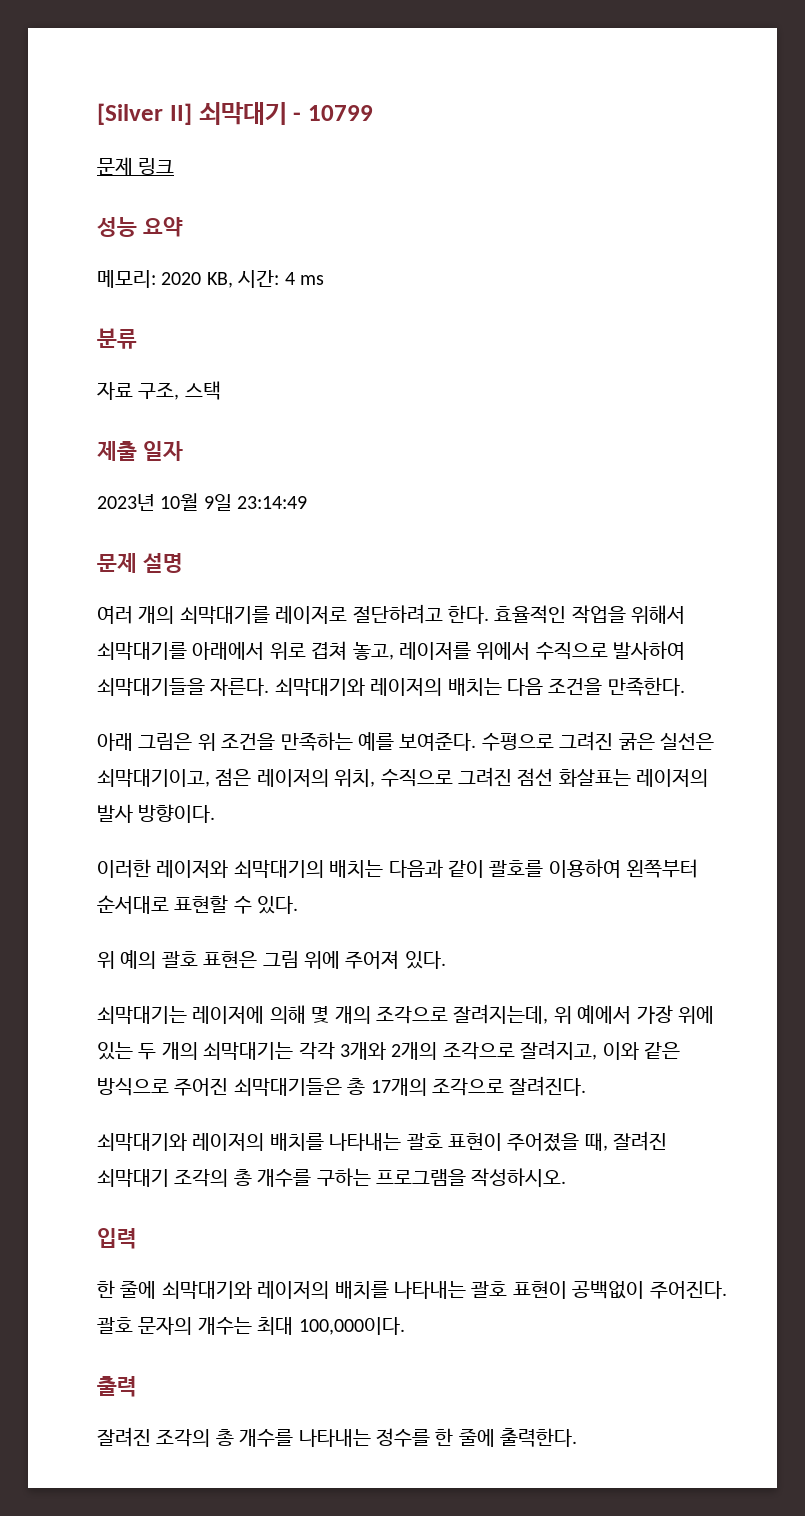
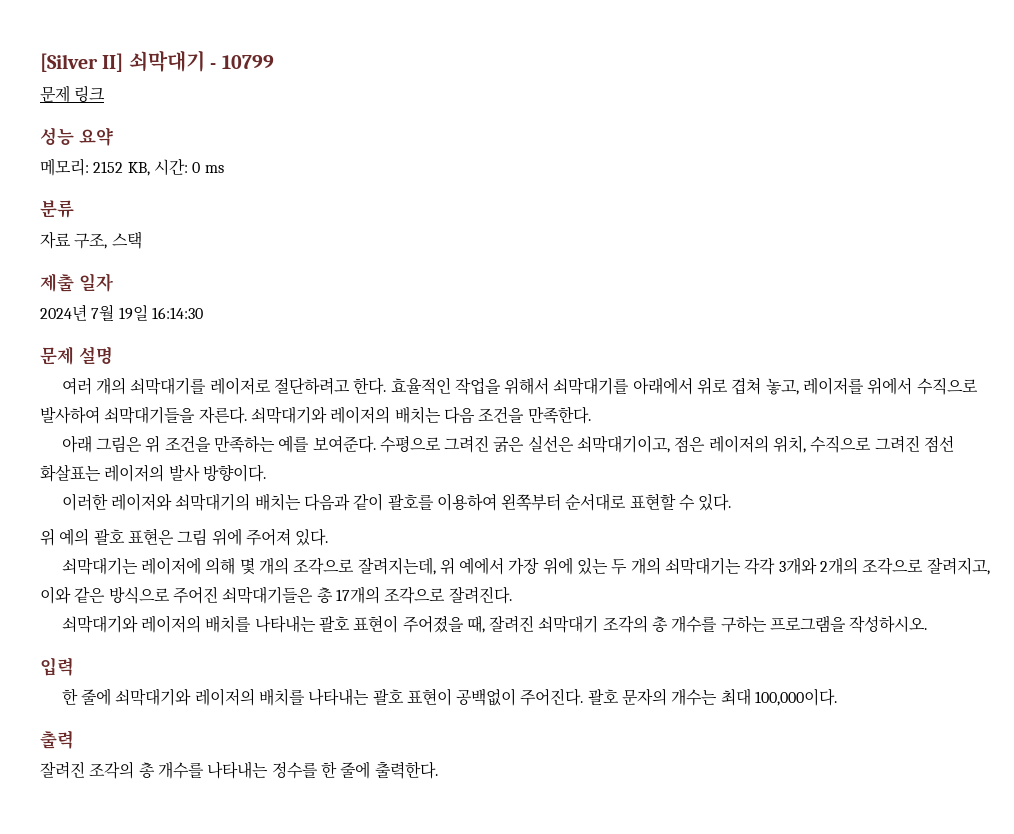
[161,272,202,285] 2020 -> [93,161,124,173] 2152
[284,272,295,285] 4 -> [192,162,201,173] 0
[97,493,308,511] 2023년 10월 9일 23:14:49 -> [40,304,203,321] 2024년 7월 19일 16:14:30

